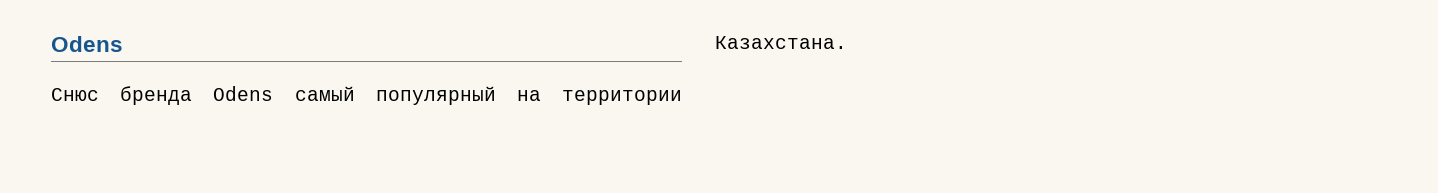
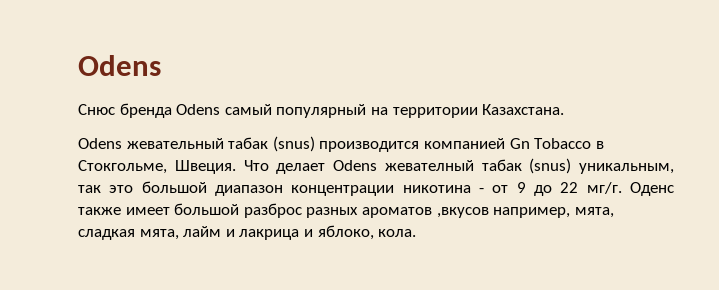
(847, 42) none -> [78,136,604,152] [78,158,674,174] [78,181,674,196] [78,203,614,218] [78,225,417,240] // Odens жевательный табак (snus) производится компанией Gn Tobacco в Стокгольме, Швеция. Что делает Odens жевателный табак (snus) уникальным, так это большой диапазон концентрации никотина - от 9 до 22 мг/г. Оденс также имеет большой разброс разных ароматов ,вкусов например, мята, сладкая мята, лайм и лакрица и яблоко, кола.

